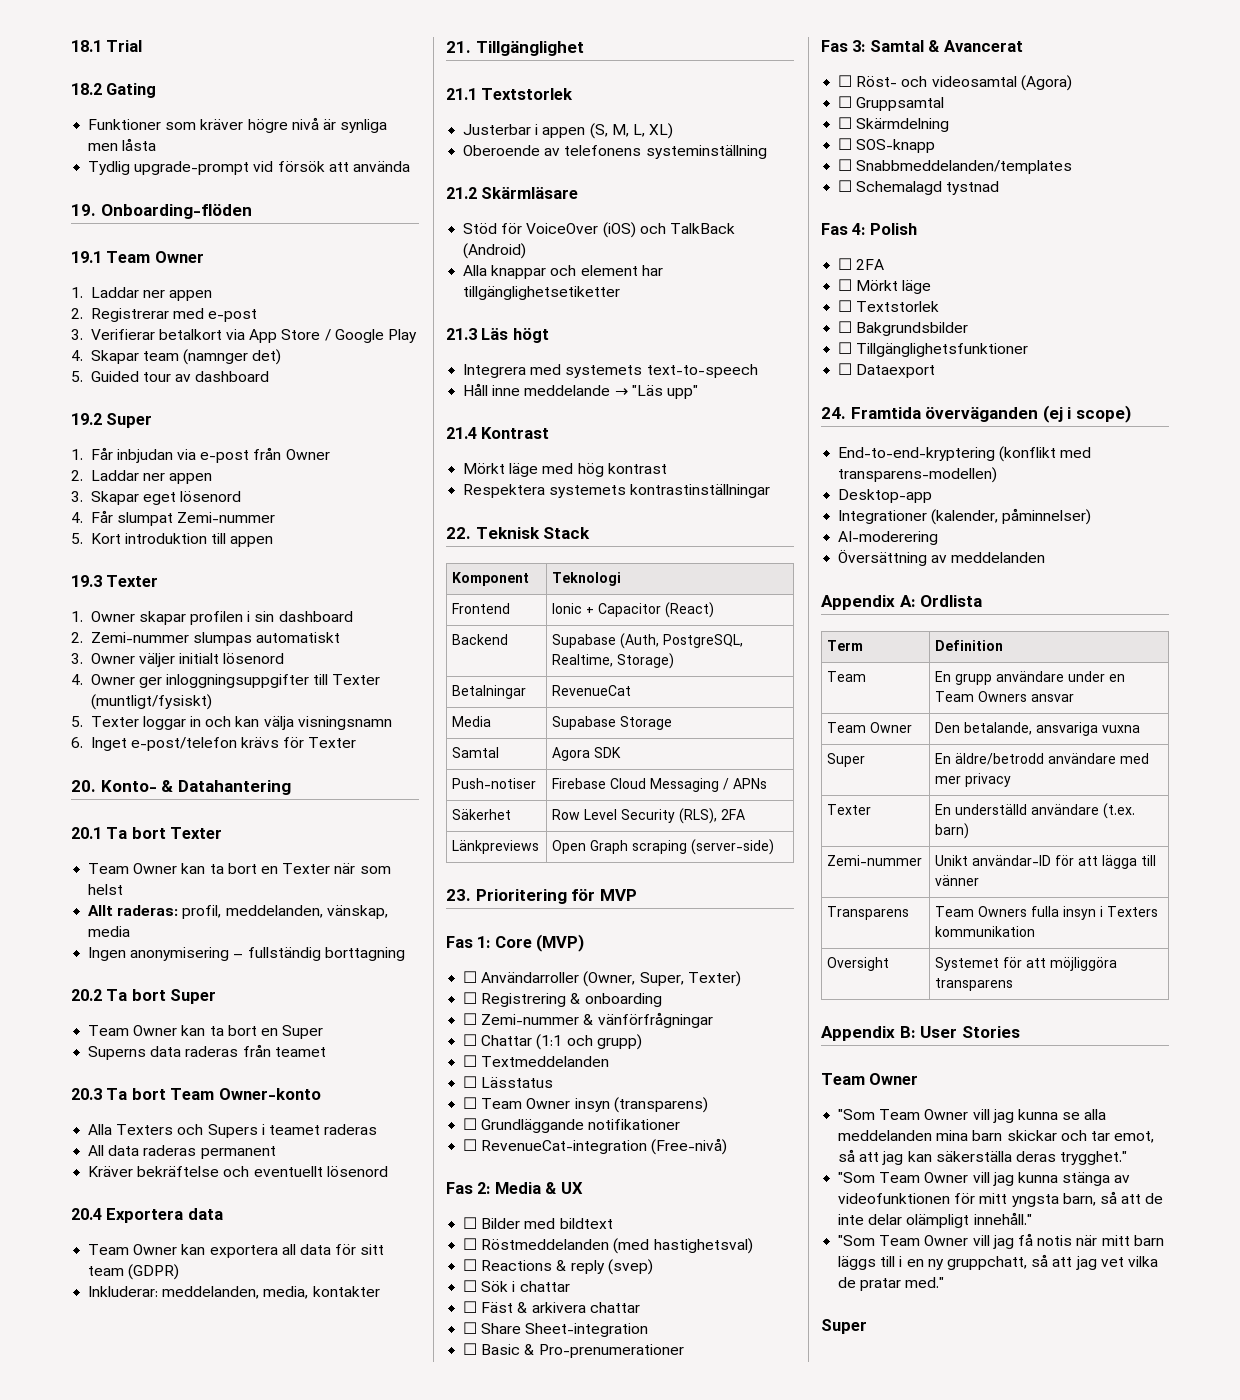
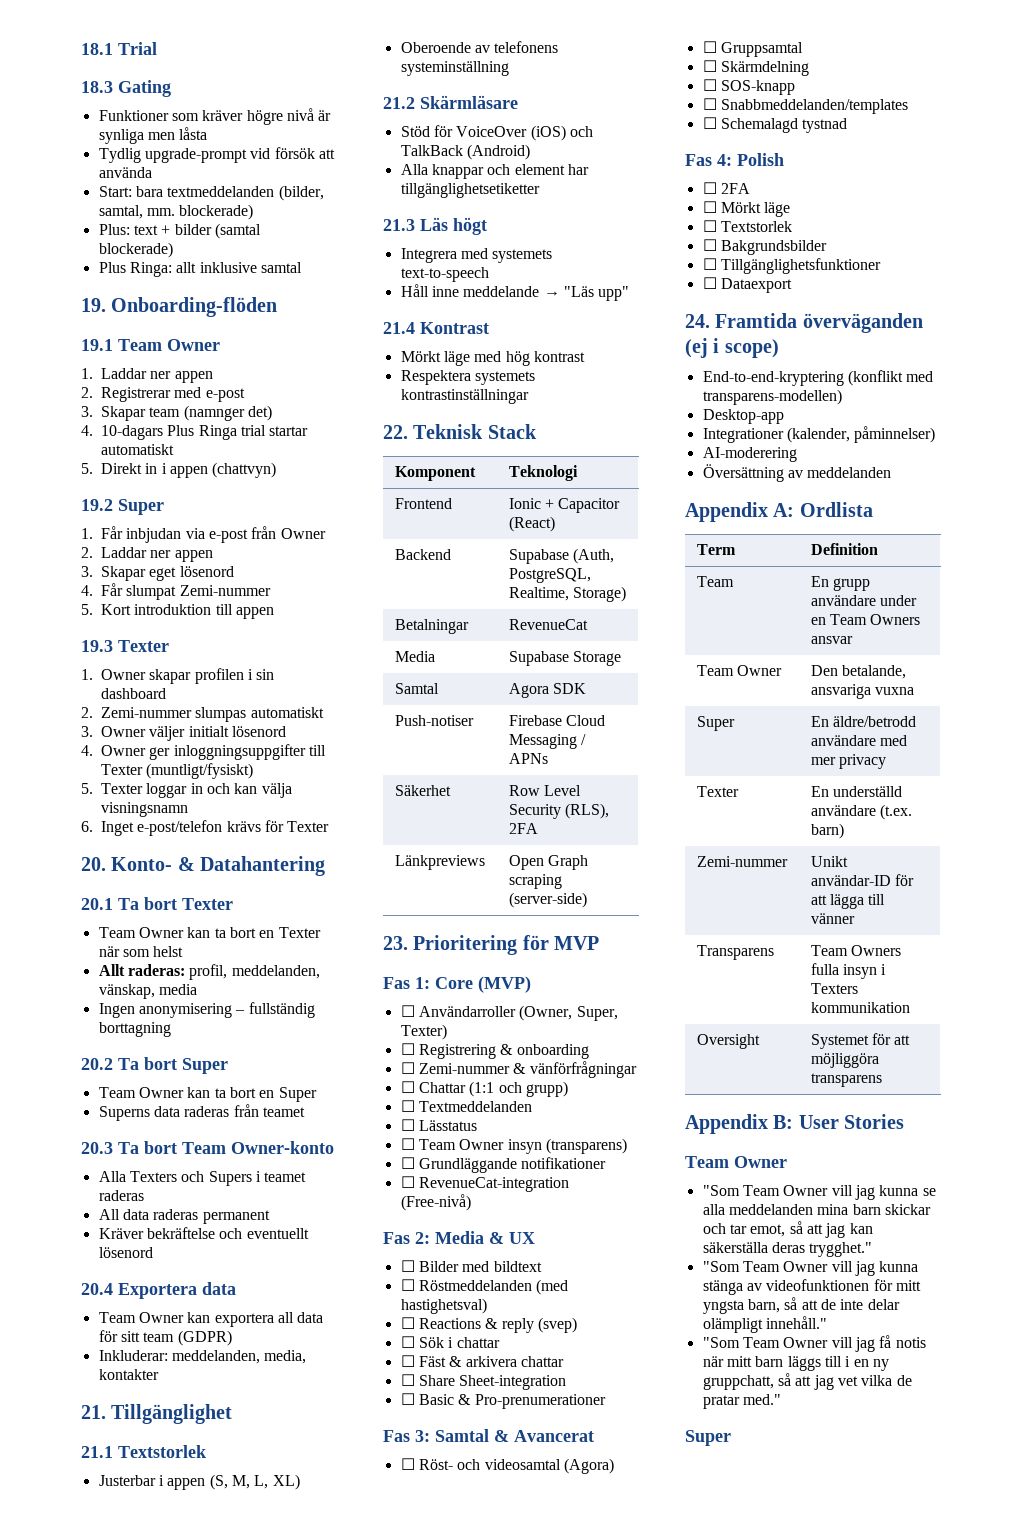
[71,83,102,95] 18.2 -> [81,81,113,93] 18.3
(410, 166) none -> [98,185,324,201] [98,204,254,220] [98,223,261,239] [98,242,173,258] [98,262,302,277] // Start: bara textmeddelanden (bilder, samtal, mm. blockerade) // Plus: text + bilder (samtal blockerade) // Plus Ringa: allt inklusive samtal
[90,329,418,343] [71,349,282,365] [71,371,270,382] Verifierar betalkort via App Store / Google Play // 4. Skapar team (namnger det) // 5. Guided tour av dashboard -> [101,405,272,421] [81,425,309,440] [101,444,174,455] [81,462,277,478] Skapar team (namnger det) // 4. 10-dagars Plus Ringa trial startar automatiskt // 5. Direkt in i appen (chattvyn)

